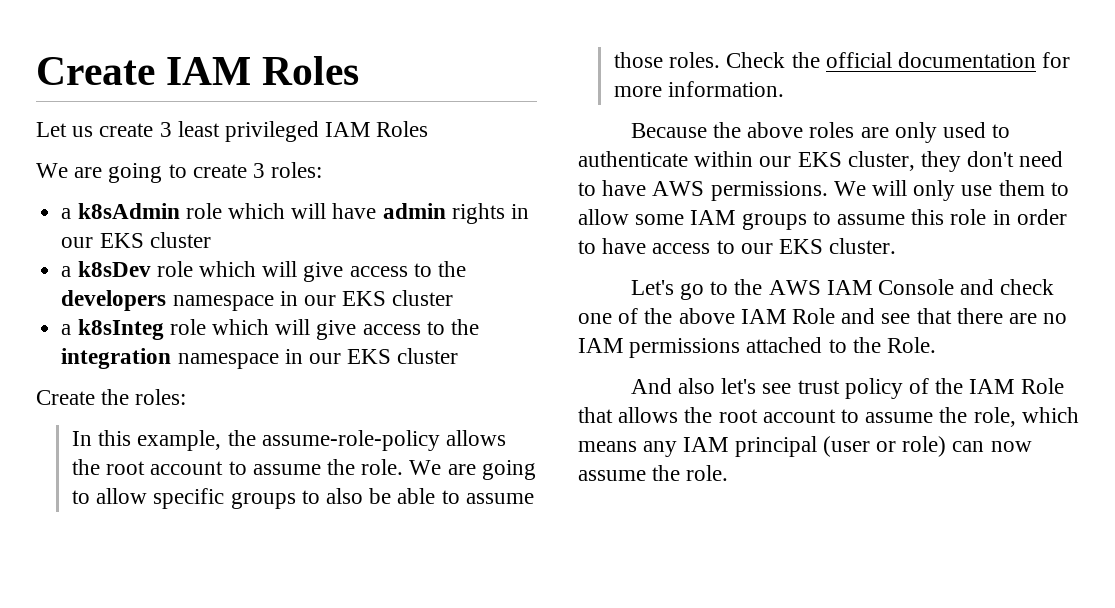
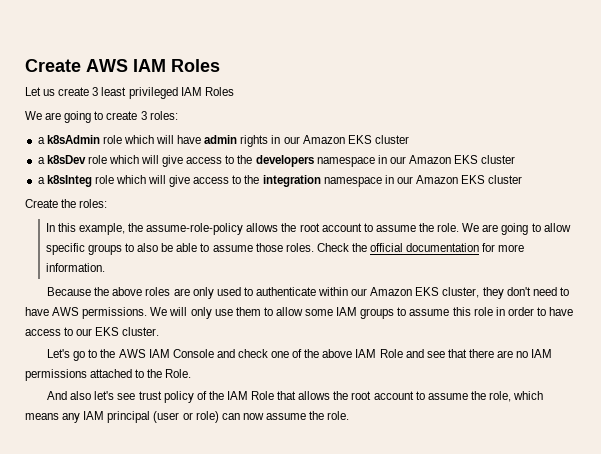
[36,57,155,85] Create -> [25,59,128,72] Create AWS
(94, 242) none -> [302,135,345,144] Amazon
(336, 300) none -> [409,155,452,164] Amazon
(341, 358) none -> [416,175,459,184] Amazon
(792, 161) none -> [370,287,413,296] Amazon

